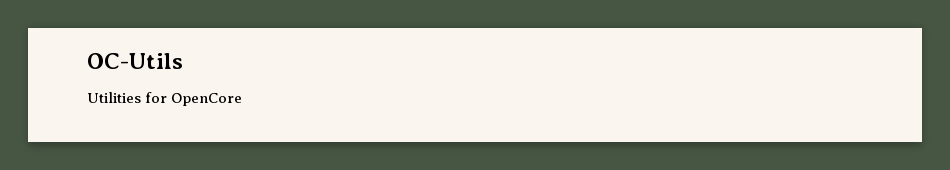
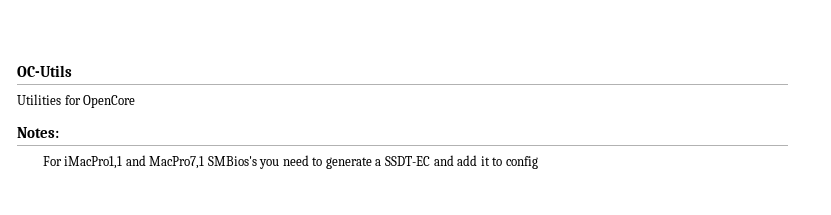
(243, 99) none -> [17,127,59,138] [42,155,538,169] // Notes: // For iMacPro1,1 and MacPro7,1 SMBios's you need to generate a SSDT-EC and add it to config

